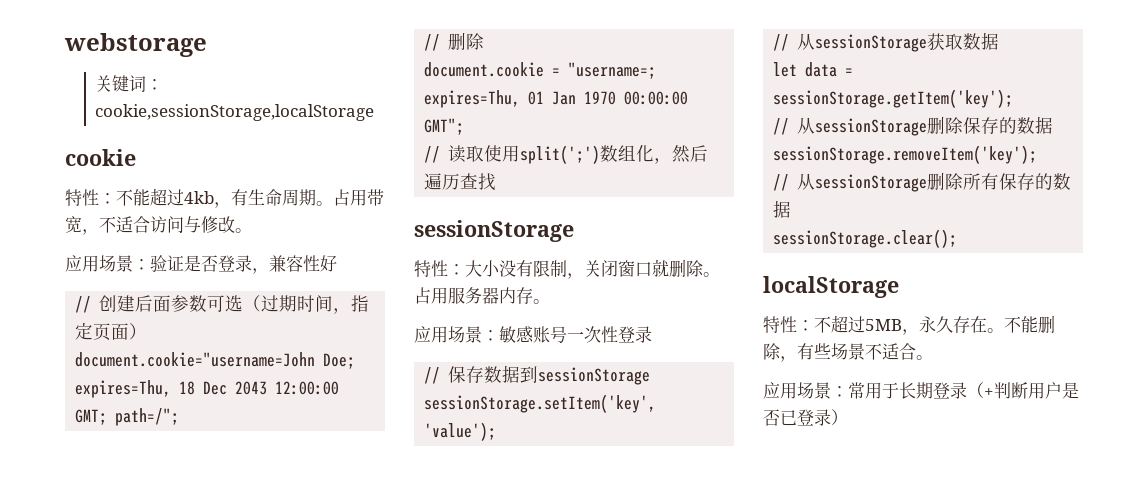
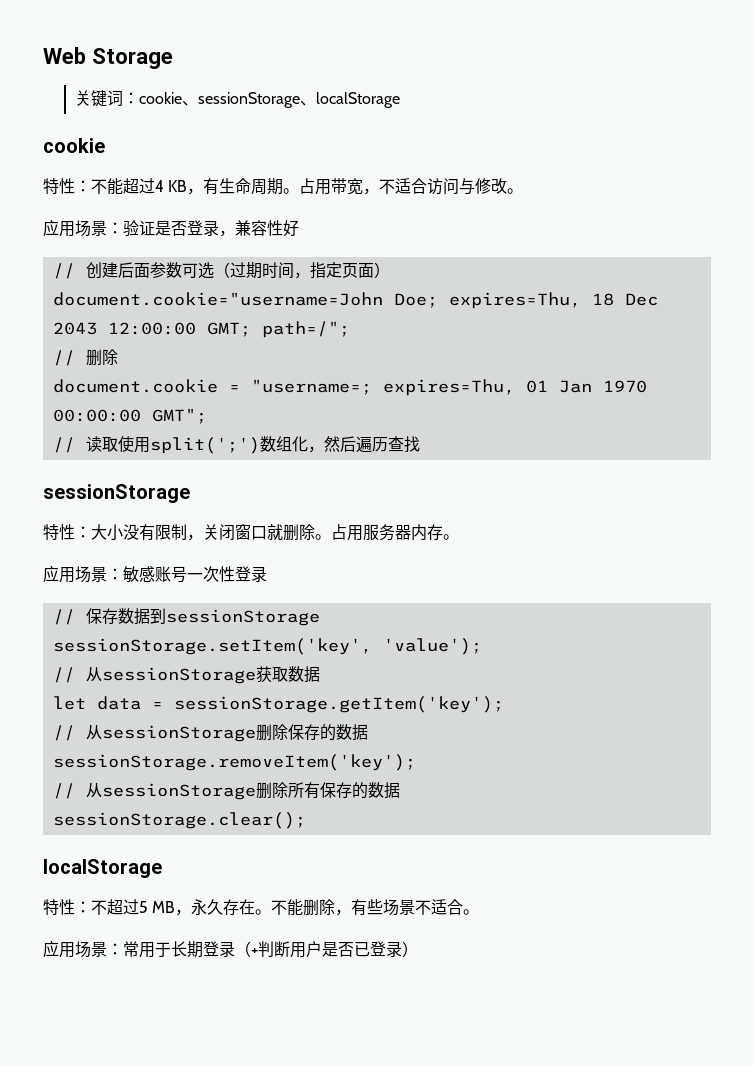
[64,33,207,57] webstorage -> [43,47,173,69] Web Storage
[95,104,375,121] cookie,sessionStorage,localStorage -> [138,92,400,108] cookie、sessionStorage、localStorage
[184,191,214,204] 4kb -> [155,180,188,192] 4 KB
[865,319,902,331] 5MB -> [139,901,176,913] 5 MB

